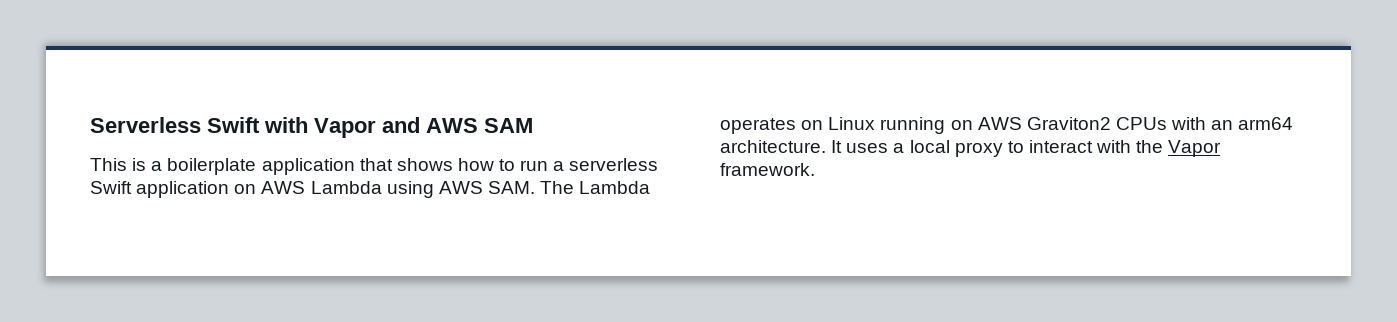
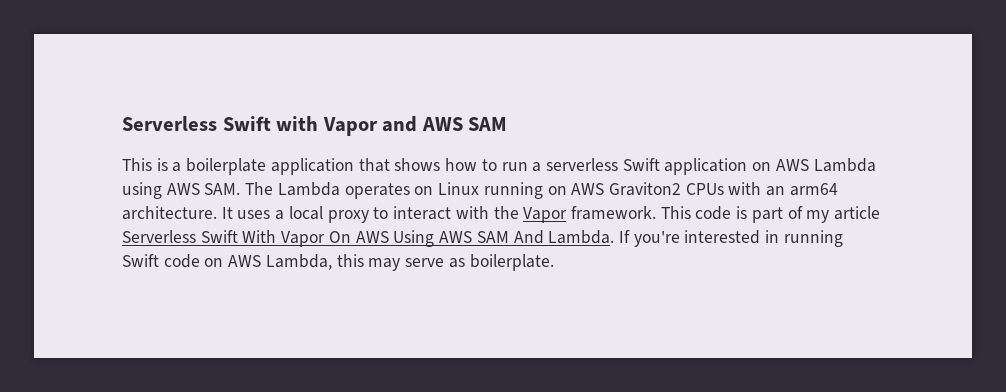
(815, 169) none -> [660,206,881,223] [122,230,843,247] [122,254,554,271] This code is part of my article Serverless Swift With Vapor On AWS Using AWS SAM And Lambda. If you're interested in running Swift code on AWS Lambda, this may serve as boilerplate.

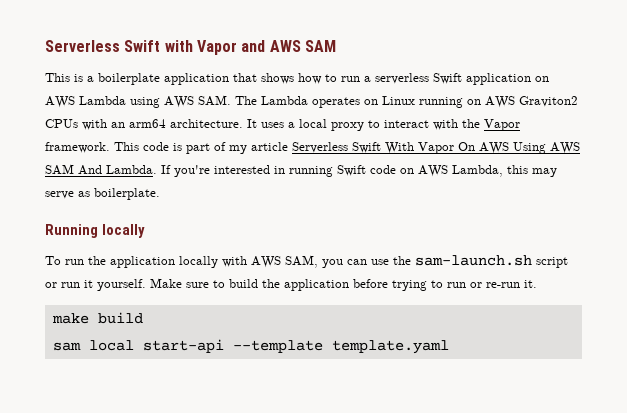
(554, 262) none -> [45,224,145,238] [45,255,568,268] [45,278,537,291] [51,312,143,324] [52,339,449,354] // Running locally // To run the application locally with AWS SAM, you can use the sam-launch.sh script or run it yourself. Make sure to build the application before trying to run or re-run it. // make build // sam local start-api --template template.yaml

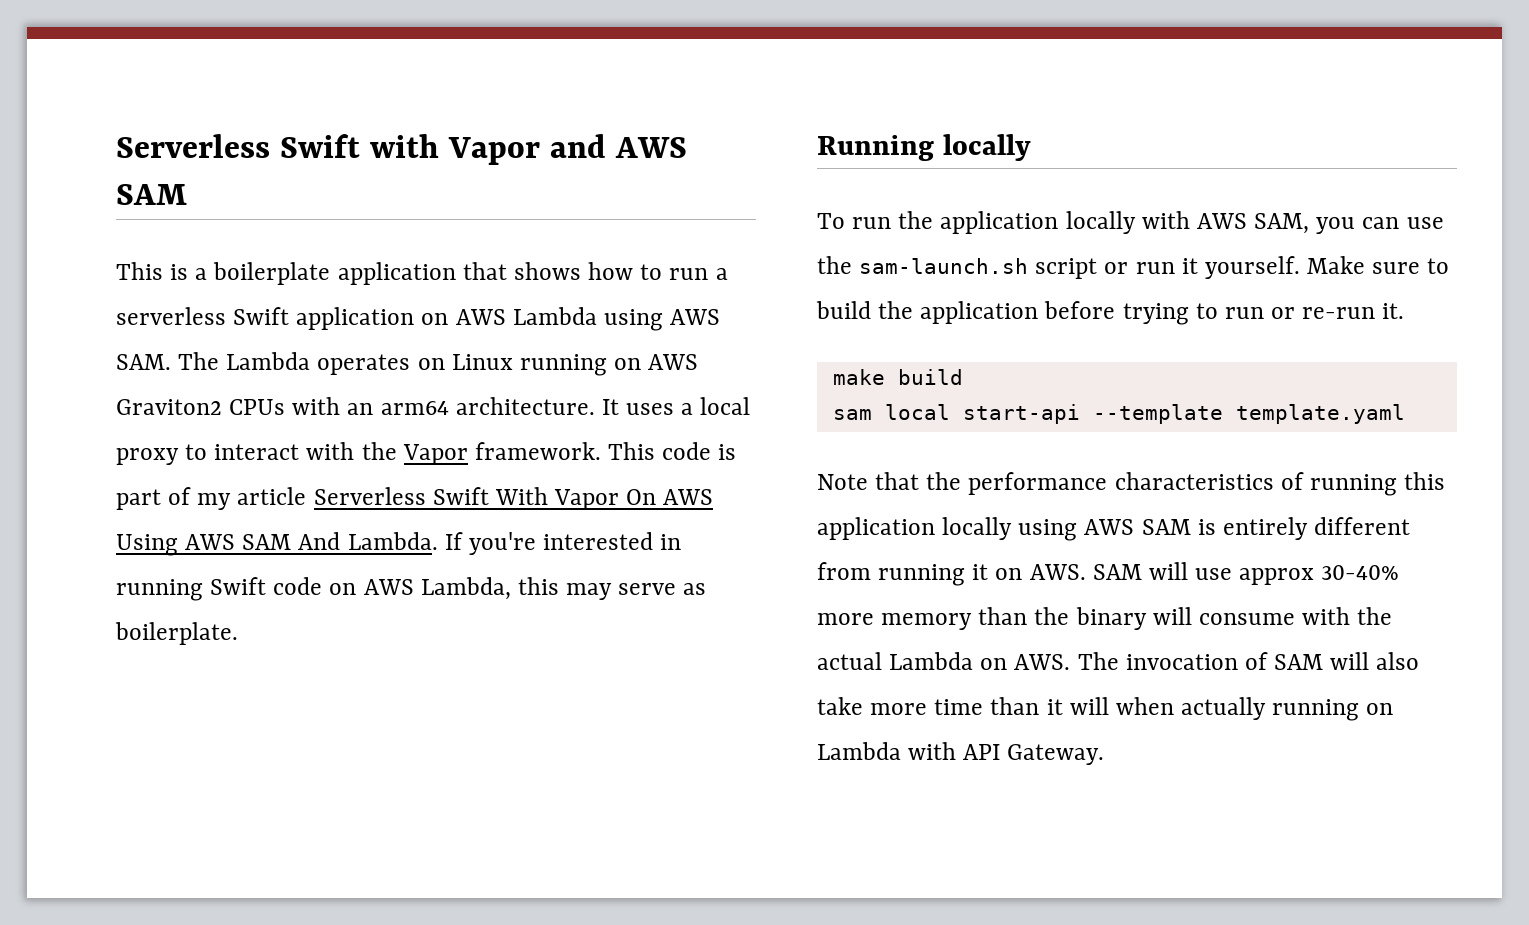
(449, 347) none -> [817,472,1446,496] [817,517,1411,541] [817,562,1400,586] [817,607,1393,630] [817,652,1420,670] [817,697,1394,721] [817,742,1105,765] // Note that the performance characteristics of running this application locally using AWS SAM is entirely different from running it on AWS. SAM will use approx 30-40% more memory than the binary will consume with the actual Lambda on AWS. The invocation of SAM will also take more time than it will when actually running on Lambda with API Gateway.

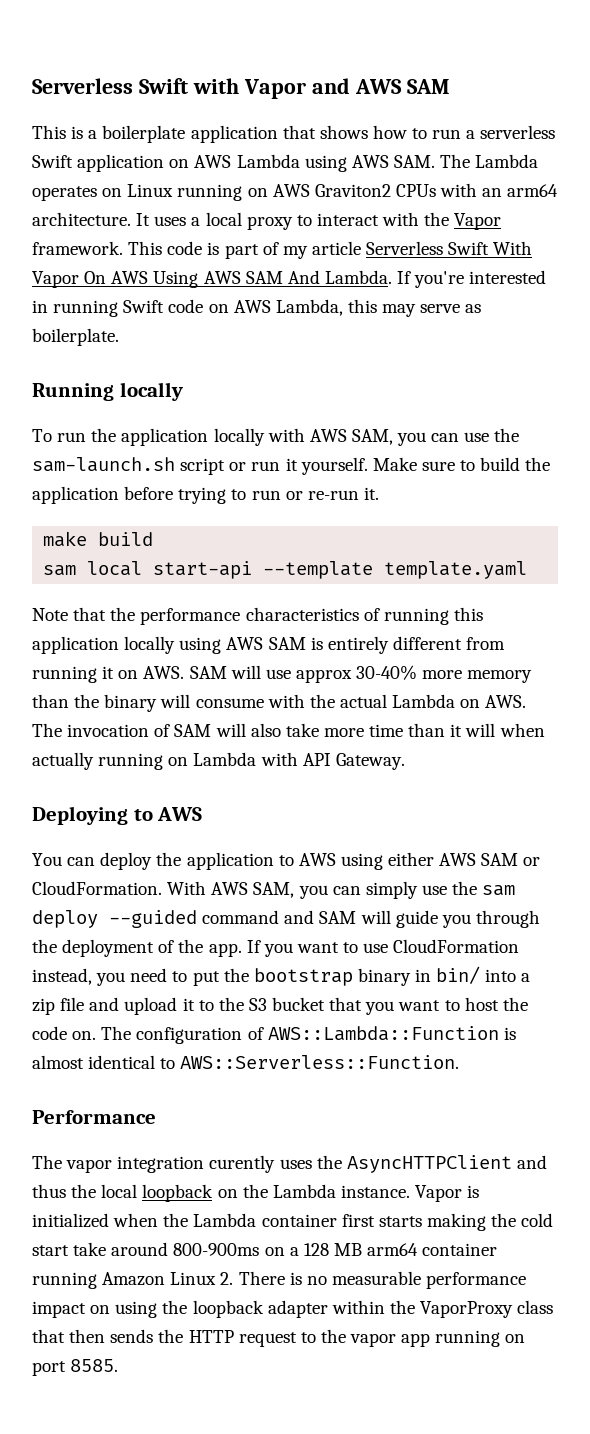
(1105, 754) none -> [32,806,203,825] [32,852,541,870] [32,881,516,899] [32,910,540,928] [32,939,520,957] [32,966,531,986] [32,997,528,1015] [32,1026,516,1044] [32,1055,460,1069] [32,1110,156,1124] [32,1155,547,1173] [32,1184,480,1202] [32,1213,554,1231] [32,1242,498,1256] [32,1271,527,1289] [32,1300,554,1318] [32,1329,526,1347] [32,1359,119,1376] // Deploying to AWS // You can deploy the application to AWS using either AWS SAM or CloudFormation. With AWS SAM, you can simply use the sam deploy --guided command and SAM will guide you through the deployment of the app. If you want to use CloudFormation instead, you need to put the bootstrap binary in bin/ into a zip file and upload it to the S3 bucket that you want to host the code on. The configuration of AWS::Lambda::Function is almost identical to AWS::Serverless::Function. // Performance // The vapor integration curently uses the AsyncHTTPClient and thus the local loopback on the Lambda instance. Vapor is initialized when the Lambda container first starts making the cold start take around 800-900ms on a 128 MB arm64 container running Amazon Linux 2. There is no measurable performance impact on using the loopback adapter within the VaporProxy class that then sends the HTTP request to the vapor app running on port 8585.

